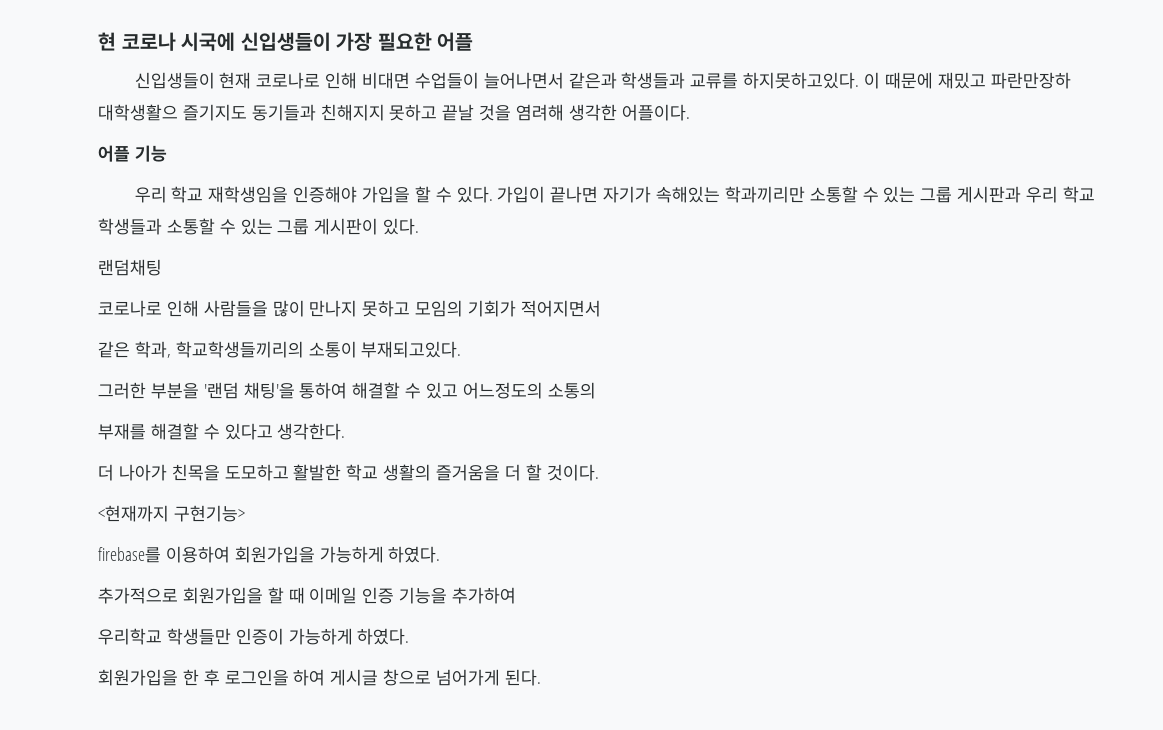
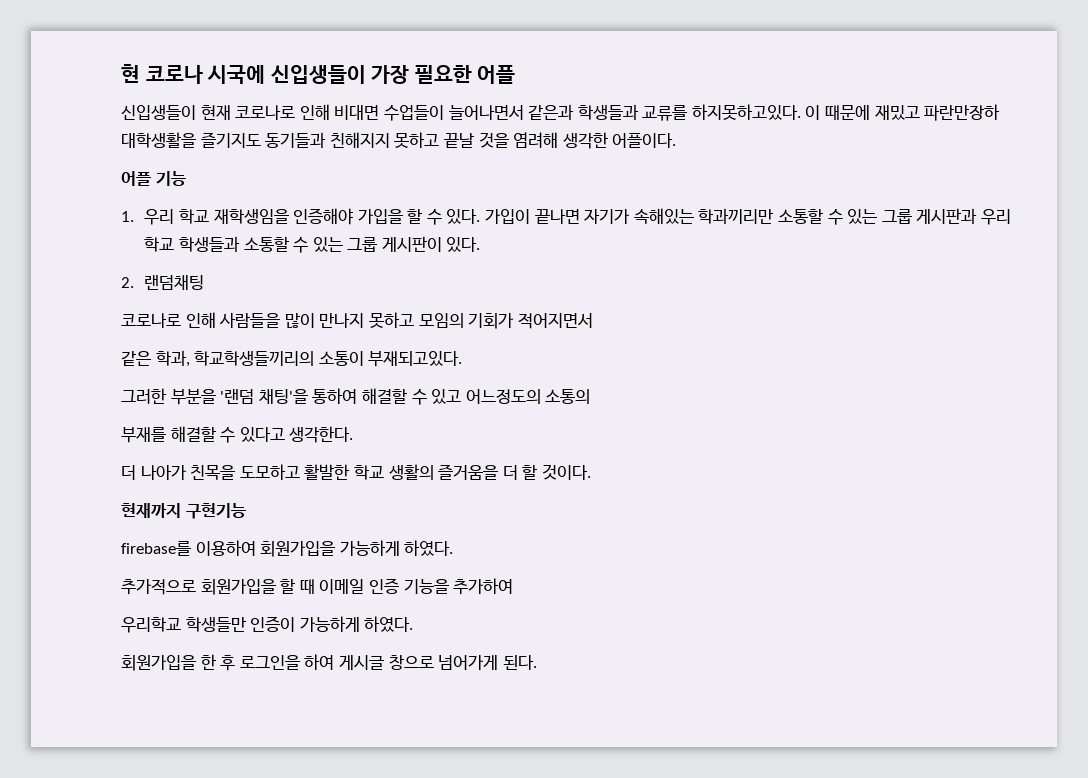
[98,104,178,121] 대학생활으 -> [121,132,196,148] 대학생활을
(167, 153) none -> [121,211,134,222] 1.
(420, 226) none -> [121,277,134,288] 2.
[98,505,245,522] <현재까지 구현기능> -> [121,503,247,519] 현재까지 구현기능

